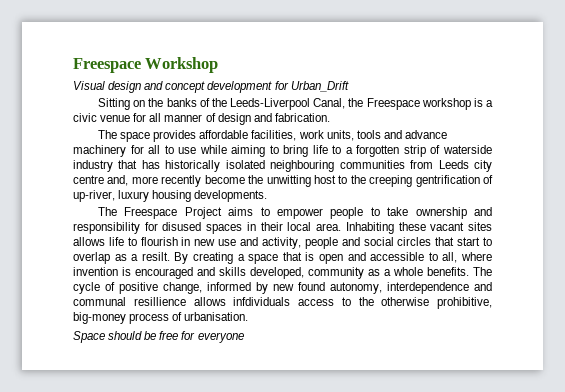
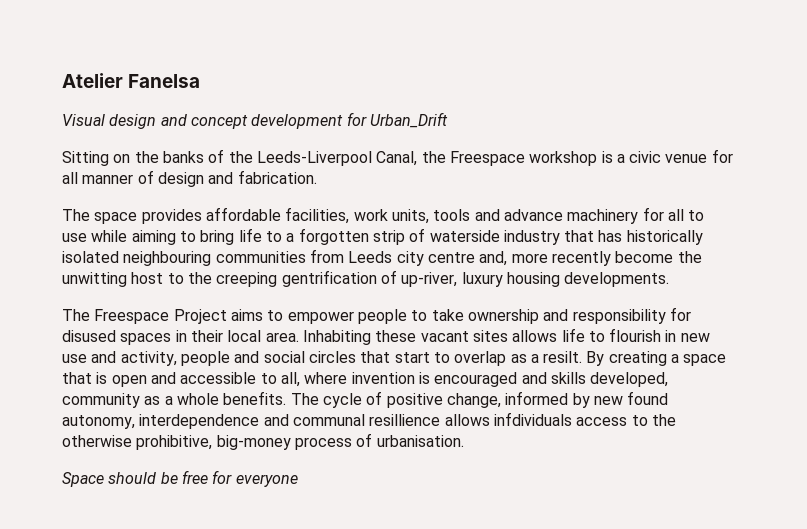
[73,57,219,73] Freespace Workshop -> [62,73,201,88] Atelier Fanelsa

